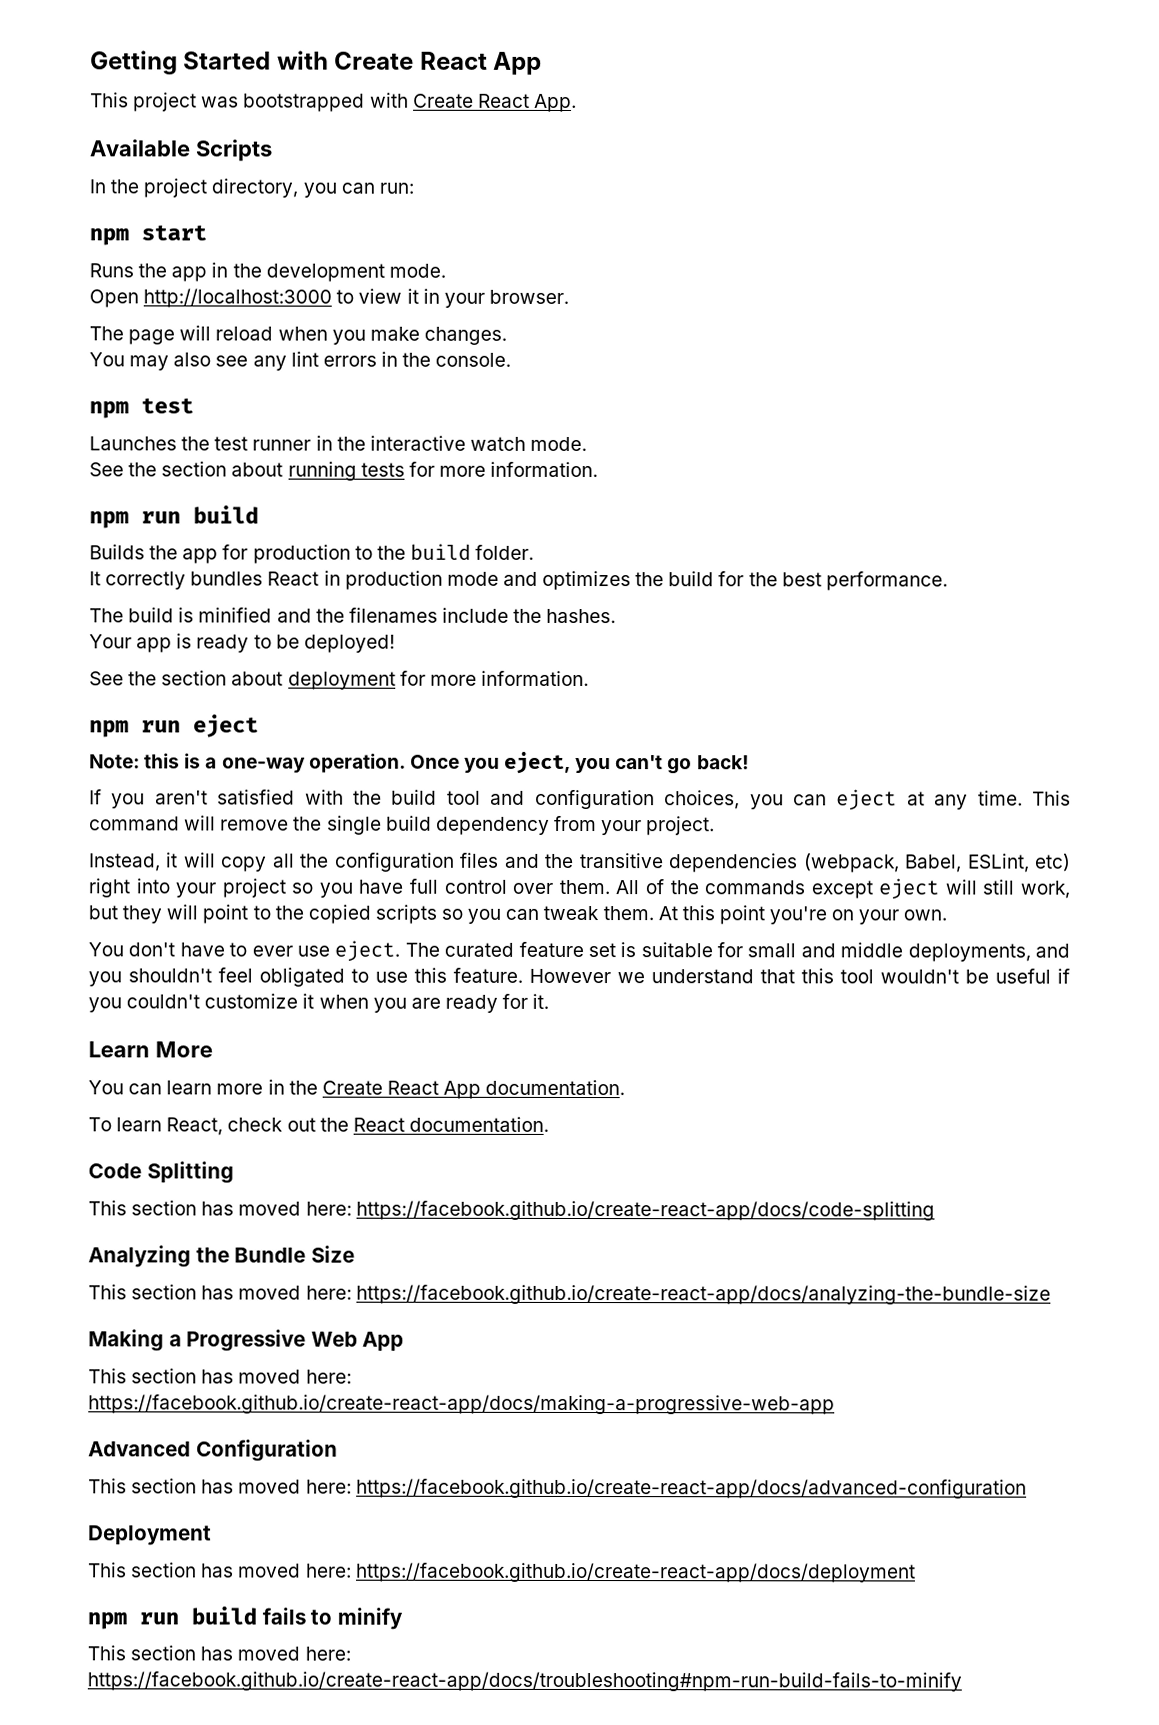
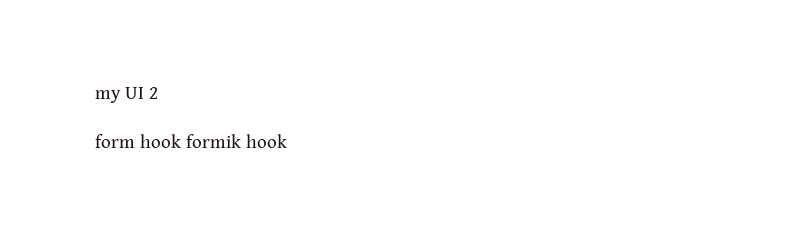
[90,50,543,75] [90,92,577,112] [89,139,273,162] [89,178,414,198] [89,225,207,246] [89,262,446,282] [89,288,569,308] [89,325,507,345] [89,351,512,371] [89,398,194,419] [89,435,588,452] [89,461,599,481] [89,505,259,529] [89,543,535,564] [89,570,948,591] [89,607,617,624] [89,633,395,653] [89,670,589,690] [89,714,259,738] [89,751,749,775] [89,789,1071,811] [89,815,716,836] [88,852,1071,873] [88,878,1070,900] [88,904,948,925] [88,940,1071,962] [88,967,1070,987] [88,993,550,1013] [88,1041,213,1058] [88,1079,626,1099] [88,1116,549,1136] [88,1161,234,1184] [88,1200,935,1221] [88,1245,355,1268] [88,1284,1051,1305] [88,1329,405,1352] [88,1368,352,1384] [88,1394,835,1415] [88,1439,338,1462] [88,1478,1027,1499] [88,1525,212,1546] [88,1562,916,1583] [87,1606,403,1630] [87,1645,351,1661] [87,1671,962,1692] Getting Started with Create React App // This project was bootstrapped with Create React App. // Available Scripts // In the project directory, you can run: // npm start // Runs the app in the development mode. // Open http://localhost:3000 to view it in your browser. // The page will reload when you make changes. // You may also see any lint errors in the console. // npm test // Launches the test runner in the interactive watch mode. // See the section about running tests for more information. // npm run build // Builds the app for production to the build folder. // It correctly bundles React in production mode and optimizes the build for the best performance. // The build is minified and the filenames include the hashes. // Your app is ready to be deployed! // See the section about deployment for more information. // npm run eject // Note: this is a one-way operation. Once you eject, you can't go back! // If you aren't satisfied with the build tool and configuration choices, you can eject at any time. This command will remove the single build dependency from your project. // Instead, it will copy all the configuration files and the transitive dependencies (webpack, Babel, ESLint, etc) right into your project so you have full control over them. All of the commands except eject will still work, but they will point to the copied scripts so you can tweak them. At this point you're on your own. // You don't have to ever use eject. The curated feature set is suitable for small and middle deployments, and you shouldn't feel obligated to use this feature. However we understand that this tool wouldn't be useful if you couldn't customize it when you are ready for it. // Learn More // You can learn more in the Create React App documentation. // To learn React, check out the React documentation. // Code Splitting // This section has moved here: https://facebook.github.io/create-react-app/docs/code-splitting // Analyzing the Bundle Size // This section has moved here: https://facebook.github.io/create-react-app/docs/analyzing-the-bundle-size // Making a Progressive Web App // This section has moved here: https://facebook.github.io/create-react-app/docs/making-a-progressive-web-app // Advanced Configuration // This section has moved here: https://facebook.github.io/create-react-app/docs/advanced-configuration // Deployment // This section has moved here: https://facebook.github.io/create-react-app/docs/deployment // npm run build fails to minify // This section has moved here: https://facebook.github.io/create-react-app/docs/troubleshooting#npm-run-build-fails-to-minify -> [95,87,158,103] [95,134,287,148] my UI 2 // form hook formik hook

